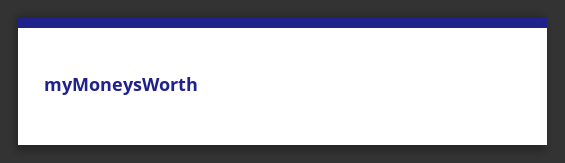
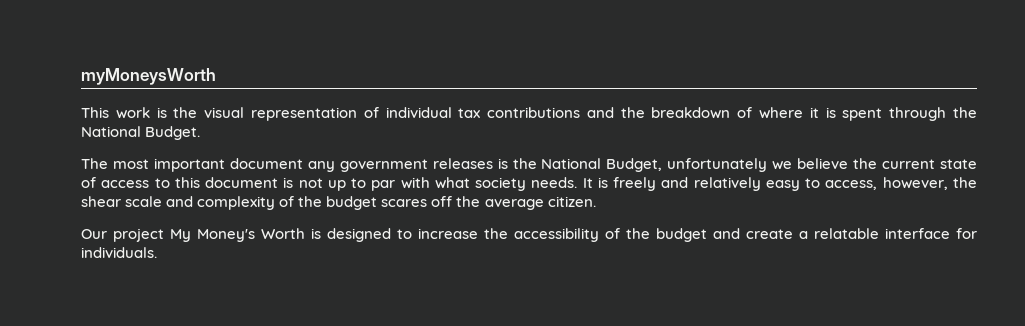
(198, 86) none -> [81,107,977,121] [81,126,201,140] [81,158,977,172] [81,177,977,191] [81,196,596,210] [81,228,977,242] [81,247,157,258] // This work is the visual representation of individual tax contributions and the breakdown of where it is spent through the National Budget. // The most important document any government releases is the National Budget, unfortunately we believe the current state of access to this document is not up to par with what society needs. It is freely and relatively easy to access, however, the shear scale and complexity of the budget scares off the average citizen. // Our project My Money's Worth is designed to increase the accessibility of the budget and create a relatable interface for individuals.

